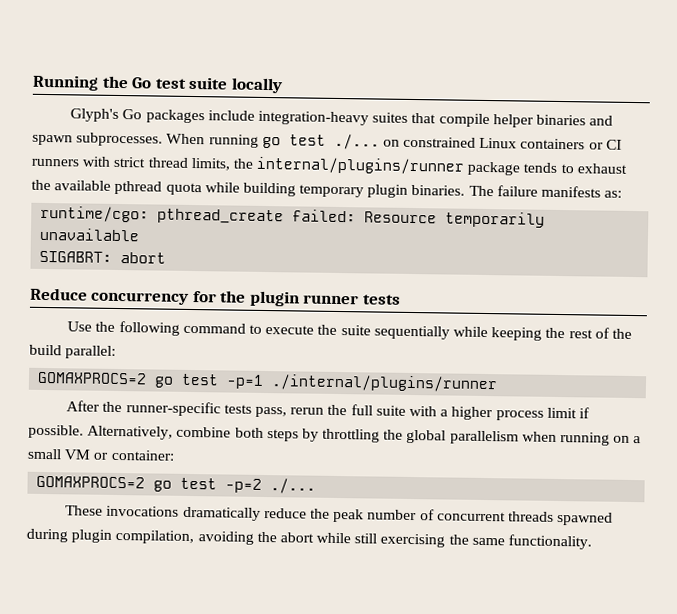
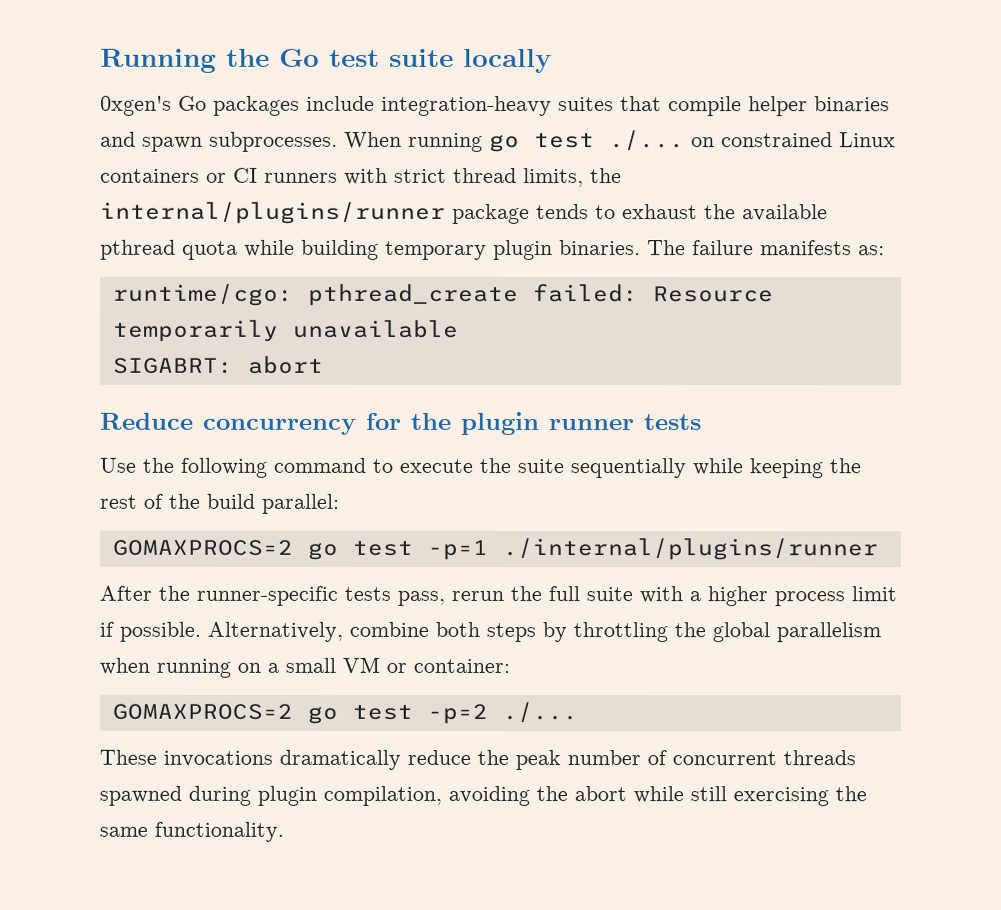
[70,108,120,123] Glyph's -> [100,95,172,116] 0xgen's

